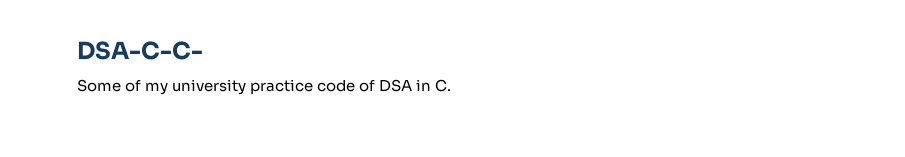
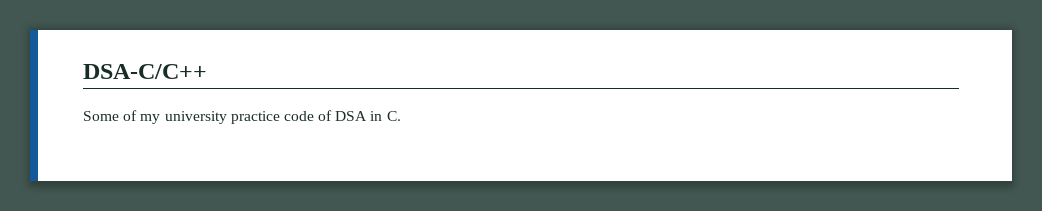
[77,41,203,60] DSA-C-C- -> [83,64,207,79] DSA-C/C++

